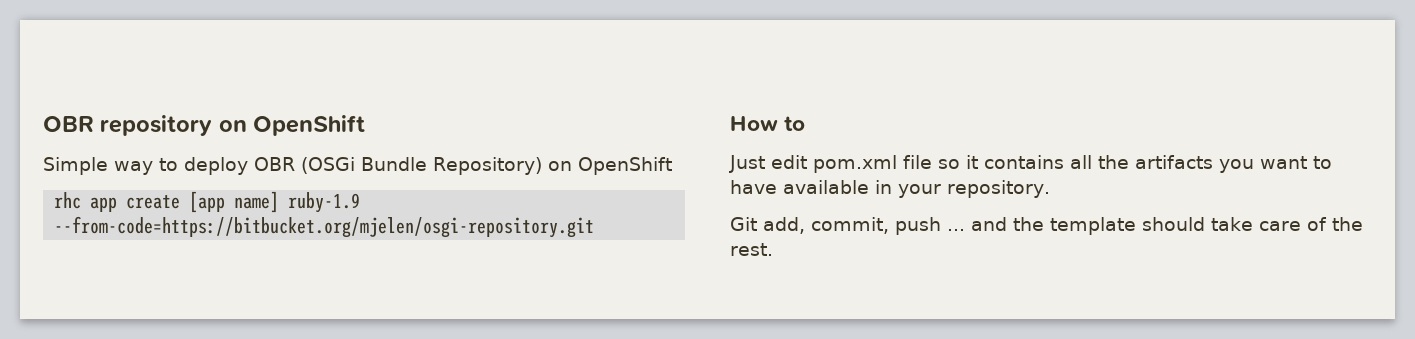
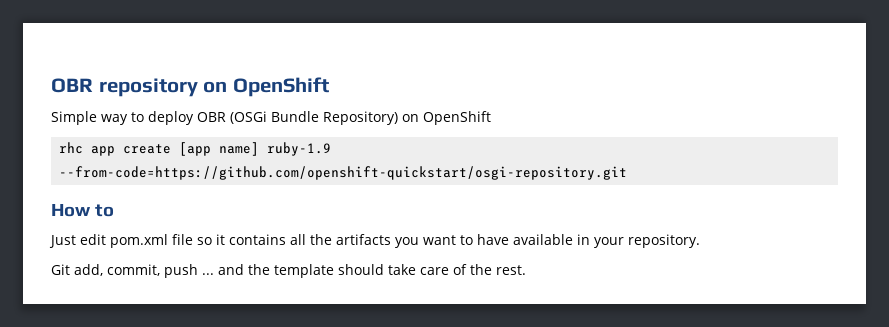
[54,216,595,238] --from-code=https://bitbucket.org/mjelen/osgi-repository.git -> [59,166,628,180] --from-code=https://github.com/openshift-quickstart/osgi-repository.git

